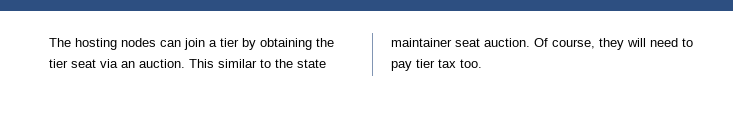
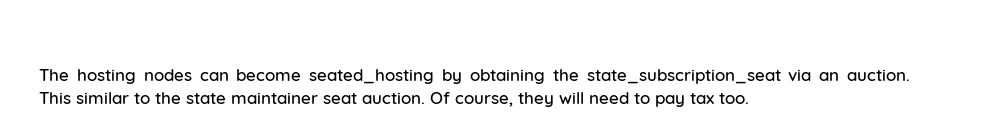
[184,38,239,50] join a tier -> [236,69,435,84] become seated_hosting
[49,59,96,68] tier seat -> [586,69,781,84] state_subscription_seat
[416,59,435,68] tier -> (685, 101) none

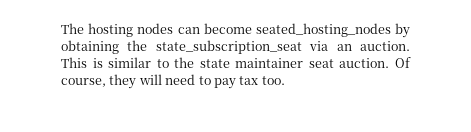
[309,69,435,84] seated_hosting -> [255,23,391,37] seated_hosting_nodes
(71, 98) none -> [92,58,103,68] is

